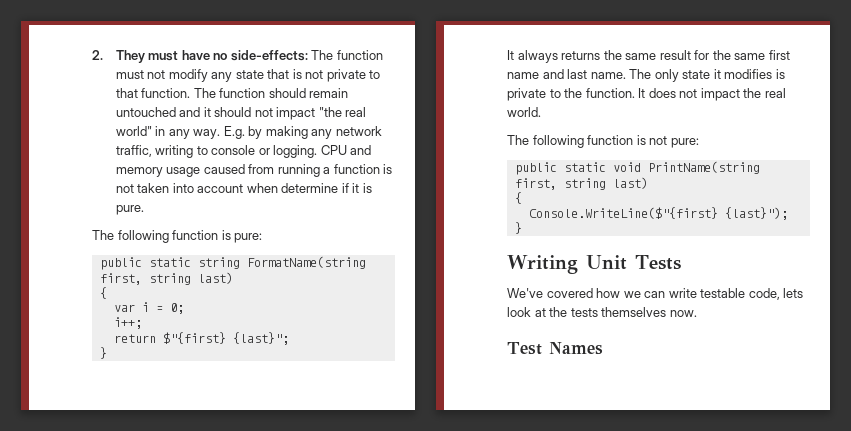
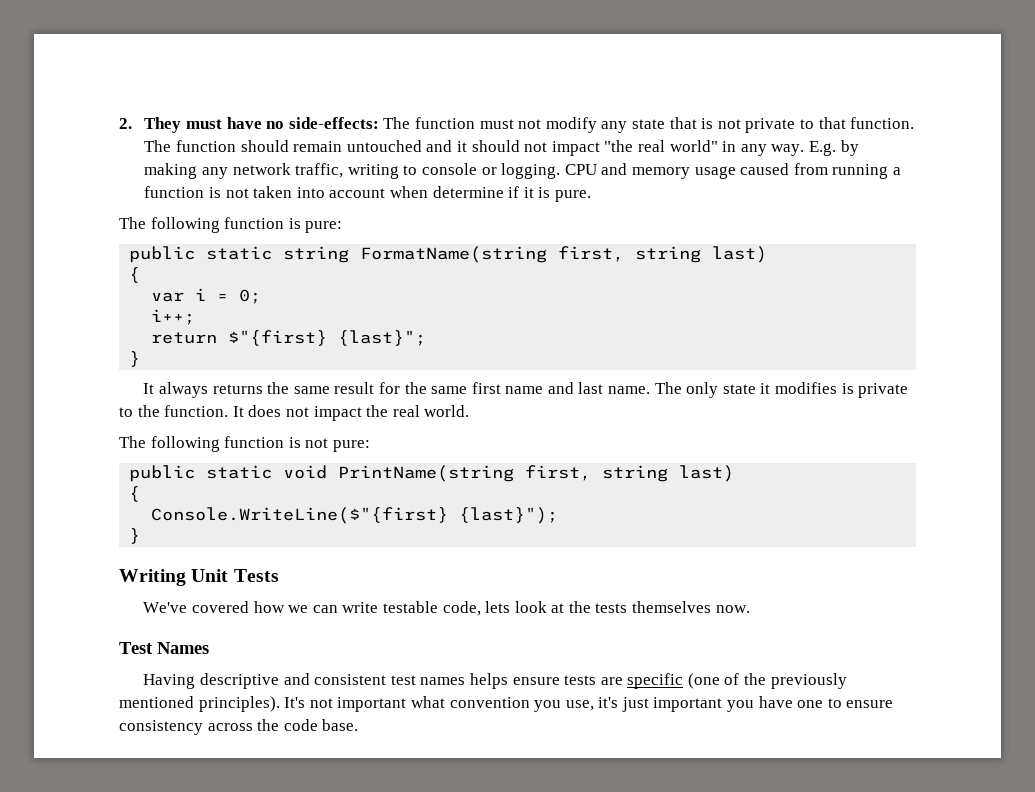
(603, 348) none -> [143,673,847,689] [119,696,894,712] [119,719,359,735] // Having descriptive and consistent test names helps ensure tests are specific (one of the previously mentioned principles). It's not important what convention you use, it's just important you have one to ensure consistency across the code base.

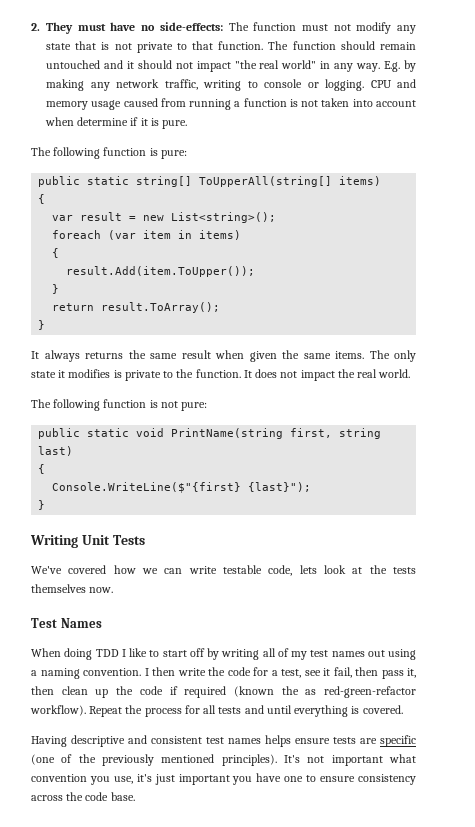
[283,246,768,263] [129,267,141,283] [151,288,262,304] [151,309,196,325] string FormatName(string first, string last) // { // var i = 0; // i++; -> [136,176,382,187] [38,194,46,204] [52,212,277,223] [52,230,242,240] [52,248,60,258] [66,266,256,277] [52,284,60,294] string[] ToUpperAll(string[] items) // { // var result = new List<string>(); // foreach (var item in items) // { // result.Add(item.ToUpper()); // }
[228,330,427,346] $"{first} {last}"; -> [101,302,221,313] result.ToArray();
[378,382,651,394] for the same first name and last name. -> [215,350,364,362] when given the same items.
(209, 648) none -> [31,648,416,660] [31,667,416,679] [31,686,416,698] [30,705,403,717] // When doing TDD I like to start off by writing all of my test names out using a naming convention. I then write the code for a test, see it fail, then pass it, then clean up the code if required (known the as red-green-refactor workflow). Repeat the process for all tests and until everything is covered.

